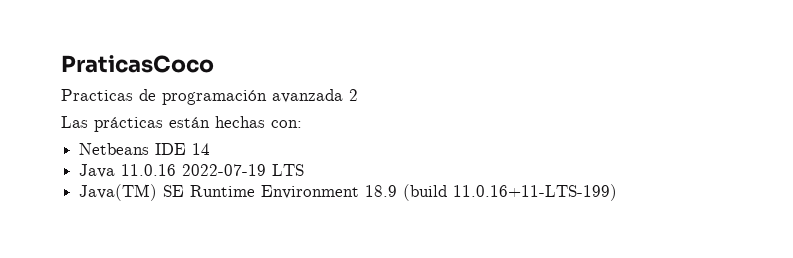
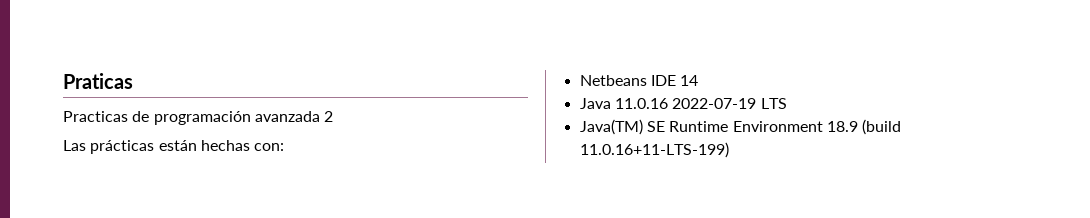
[61,55,214,73] PraticasCoco -> [63,73,133,89] Praticas

